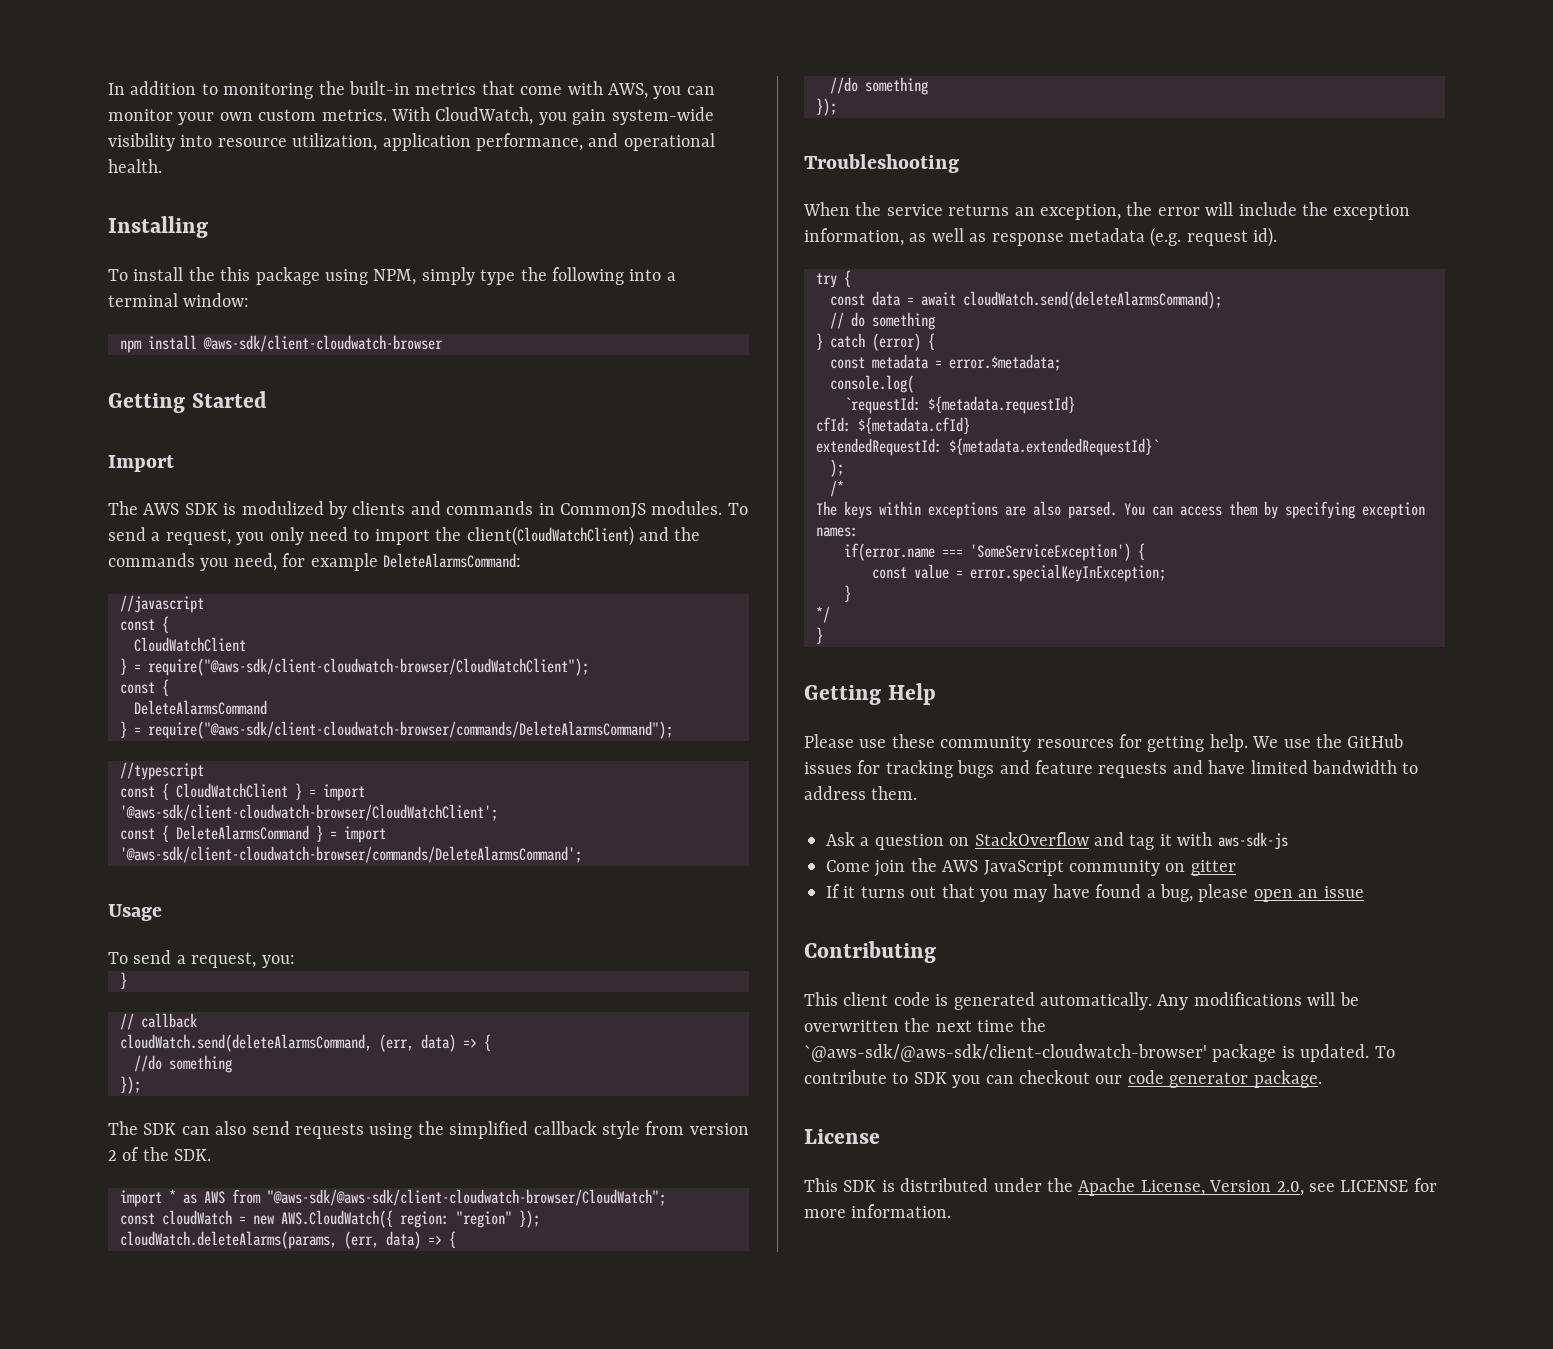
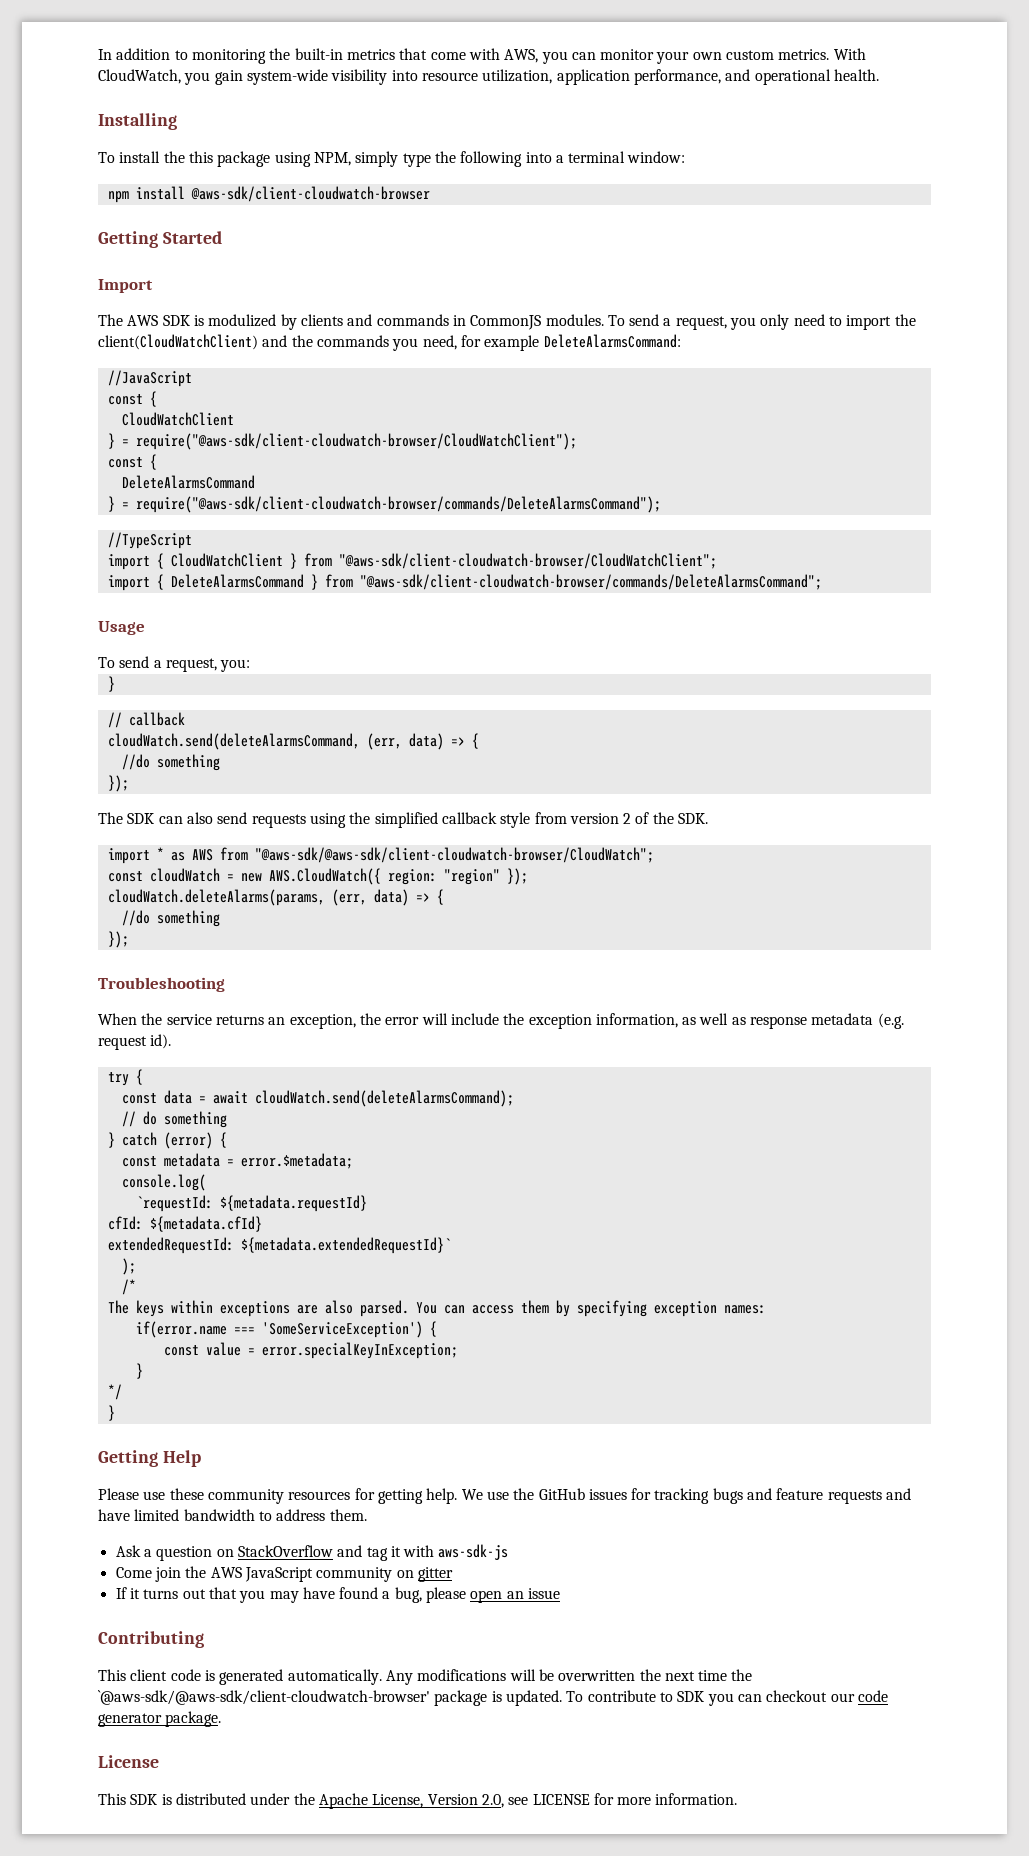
[120,595,204,613] //javascript -> [107,370,192,387] //JavaScript
[120,762,204,780] [120,786,155,798] //typescript // const -> [107,532,192,549] [107,554,150,570] //TypeScript // import
[309,784,365,801] [120,804,498,821] [120,825,386,843] [120,846,582,863] = import '@aws-sdk/client-cloudwatch-browser/CloudWatchClient'; // const { DeleteAlarmsCommand } = import '@aws-sdk/client-cloudwatch-browser/commands/DeleteAlarmsCommand'; -> [303,553,717,569] [107,574,822,591] from "@aws-sdk/client-cloudwatch-browser/CloudWatchClient"; // import { DeleteAlarmsCommand } from "@aws-sdk/client-cloudwatch-browser/commands/DeleteAlarmsCommand";

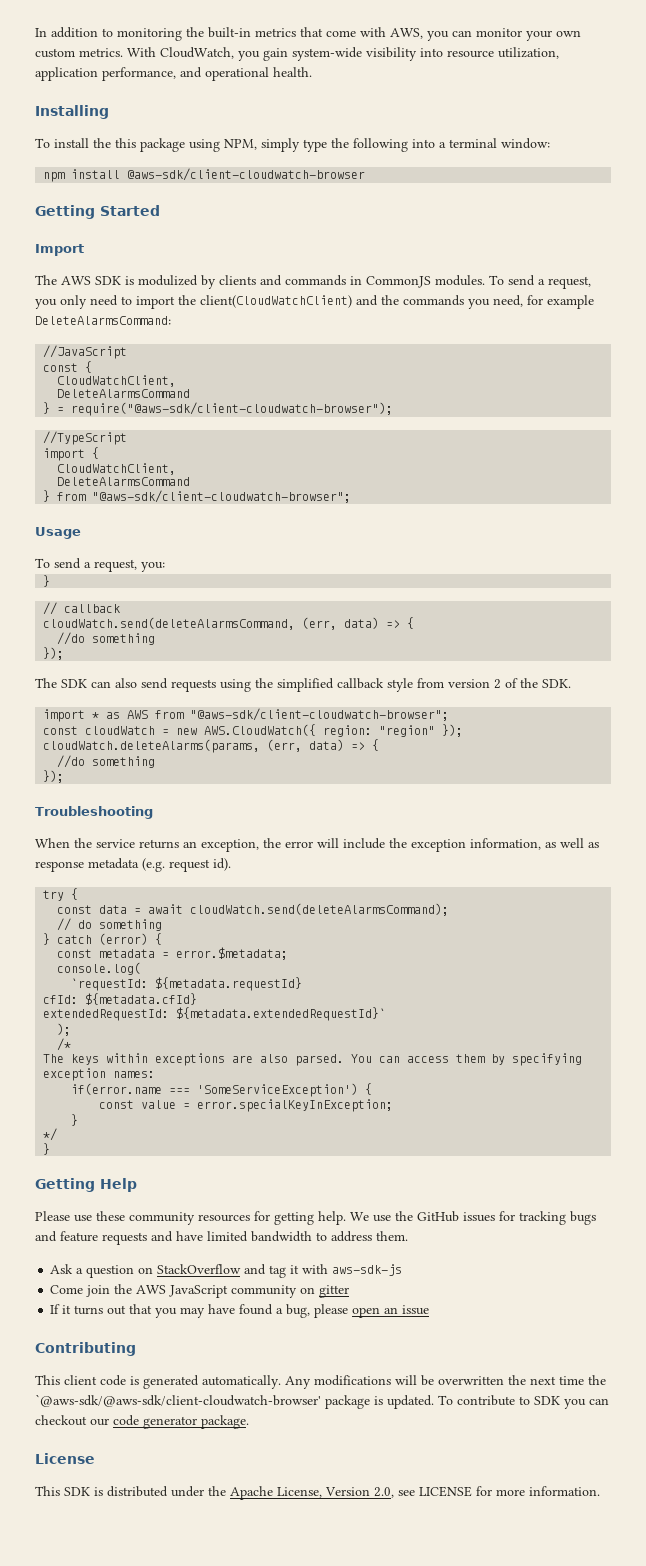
[121,412,234,426] [107,433,577,450] [107,454,157,470] CloudWatchClient // } = require("@aws-sdk/client-cloudwatch-browser/CloudWatchClient"); // const { -> [57,375,177,387] CloudWatchClient,
[135,496,661,513] require("@aws-sdk/client-cloudwatch-browser/commands/DeleteAlarmsCommand"); -> [71,402,394,416] require("@aws-sdk/client-cloudwatch-browser");
[170,553,717,569] [107,574,822,591] CloudWatchClient } from "@aws-sdk/client-cloudwatch-browser/CloudWatchClient"; // import { DeleteAlarmsCommand } from "@aws-sdk/client-cloudwatch-browser/commands/DeleteAlarmsCommand"; -> [57,463,177,475] [57,477,191,486] [43,490,352,503] // CloudWatchClient, // DeleteAlarmsCommand // } from "@aws-sdk/client-cloudwatch-browser";
[254,847,654,863] "@aws-sdk/@aws-sdk/client-cloudwatch-browser/CloudWatch"; -> [190,708,450,721] "@aws-sdk/client-cloudwatch-browser";

